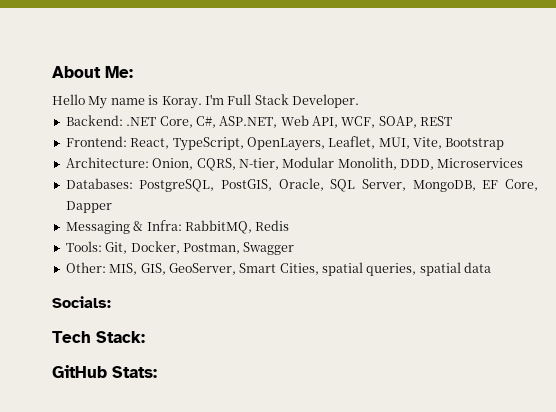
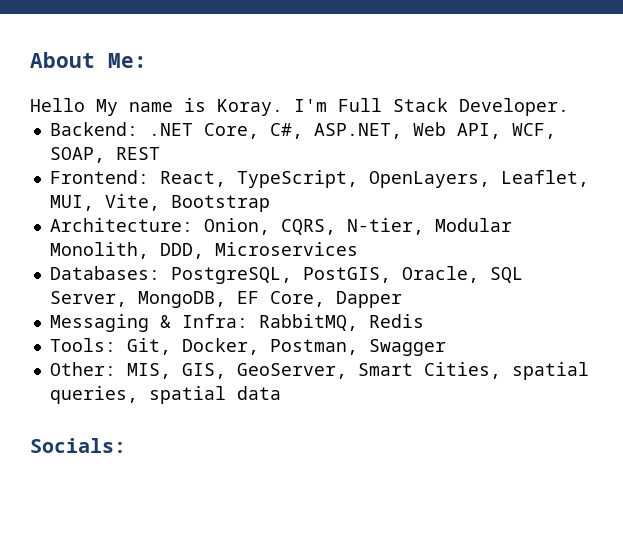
[52,331,145,343] [52,365,157,378] // Tech Stack: // GitHub Stats: -> (126, 445) none

